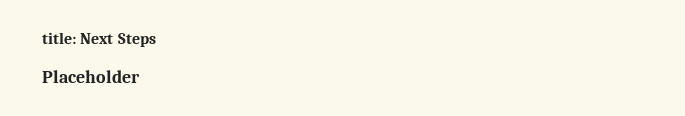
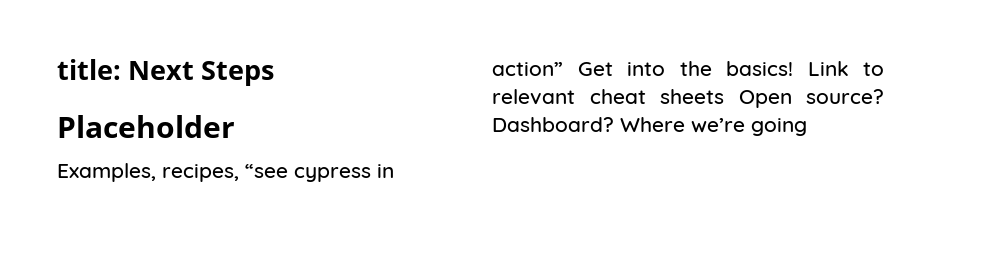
(140, 76) none -> [57,163,394,182] [492,61,884,76] [492,89,884,108] [492,117,807,136] // Examples, recipes, “see cypress in action” Get into the basics! Link to relevant cheat sheets Open source? Dashboard? Where we’re going

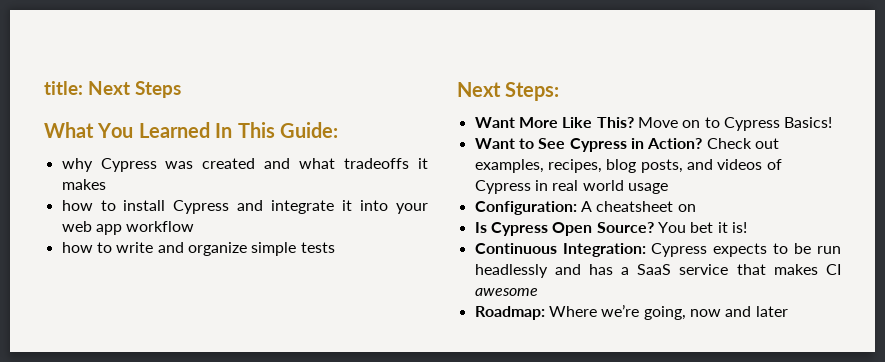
[57,115,235,138] [57,163,394,182] [492,61,884,76] [492,89,884,108] [492,117,807,136] Placeholder // Examples, recipes, “see cypress in action” Get into the basics! Link to relevant cheat sheets Open source? Dashboard? Where we’re going -> [44,122,338,138] [61,158,428,172] [61,179,106,190] [61,200,429,214] [61,221,195,235] [61,242,335,256] [457,82,560,101] [474,117,833,131] [474,138,779,152] [474,159,782,173] [474,180,668,194] [474,201,696,215] [474,222,747,236] [474,243,841,257] [474,264,841,278] [474,288,538,296] [474,304,788,320] What You Learned In This Guide: // why Cypress was created and what tradeoffs it makes // how to install Cypress and integrate it into your web app workflow // how to write and organize simple tests // Next Steps: // Want More Like This? Move on to Cypress Basics! // Want to See Cypress in Action? Check out examples, recipes, blog posts, and videos of Cypress in real world usage // Configuration: A cheatsheet on // Is Cypress Open Source? You bet it is! // Continuous Integration: Cypress expects to be run headlessly and has a SaaS service that makes CI awesome // Roadmap: Where we’re going, now and later

